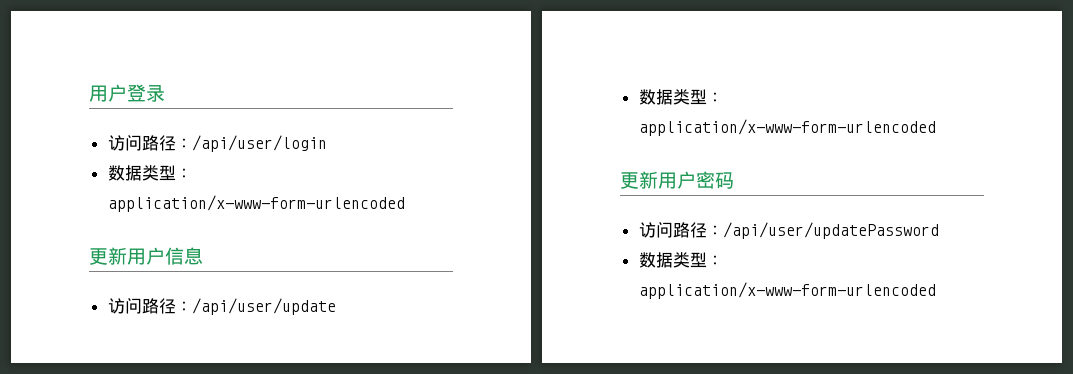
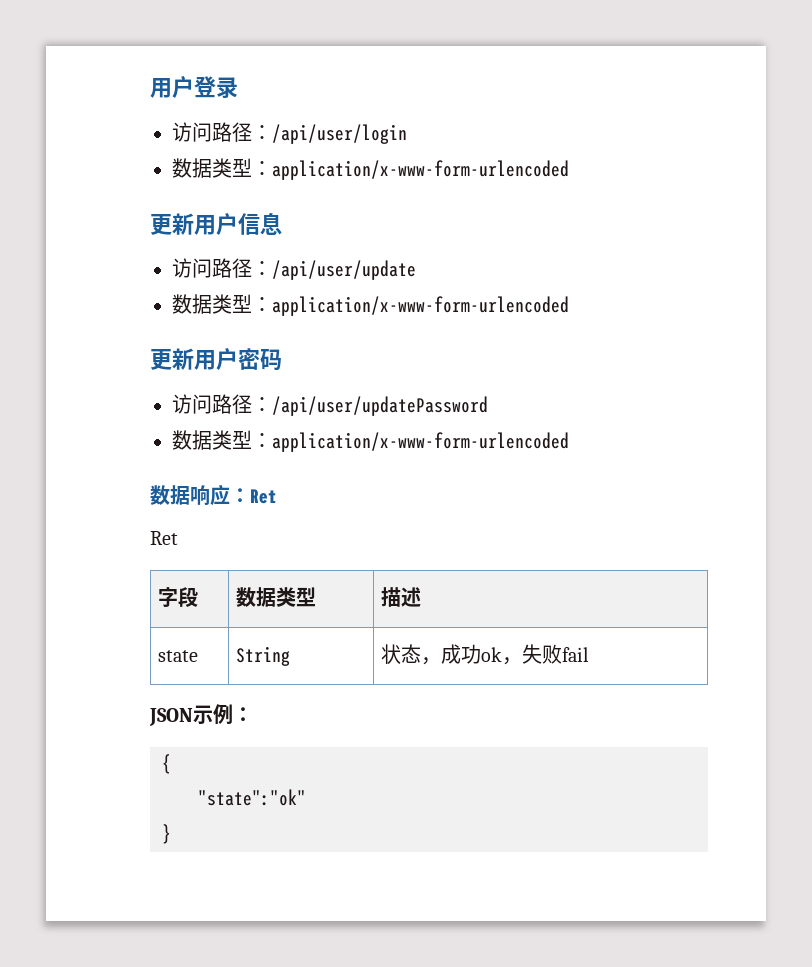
(936, 290) none -> [150,484,277,506] [150,531,178,545] [158,587,199,607] [236,587,317,607] [381,587,422,607] [158,650,199,662] [236,646,291,666] [381,644,590,665] [149,704,253,726] [162,754,171,774] [198,789,306,806] [162,824,171,844] // 数据响应：Ret // Ret // 字段 | 数据类型 | 描述 // state | String | 状态，成功ok，失败fail // JSON示例： // { // "state":"ok" // }

